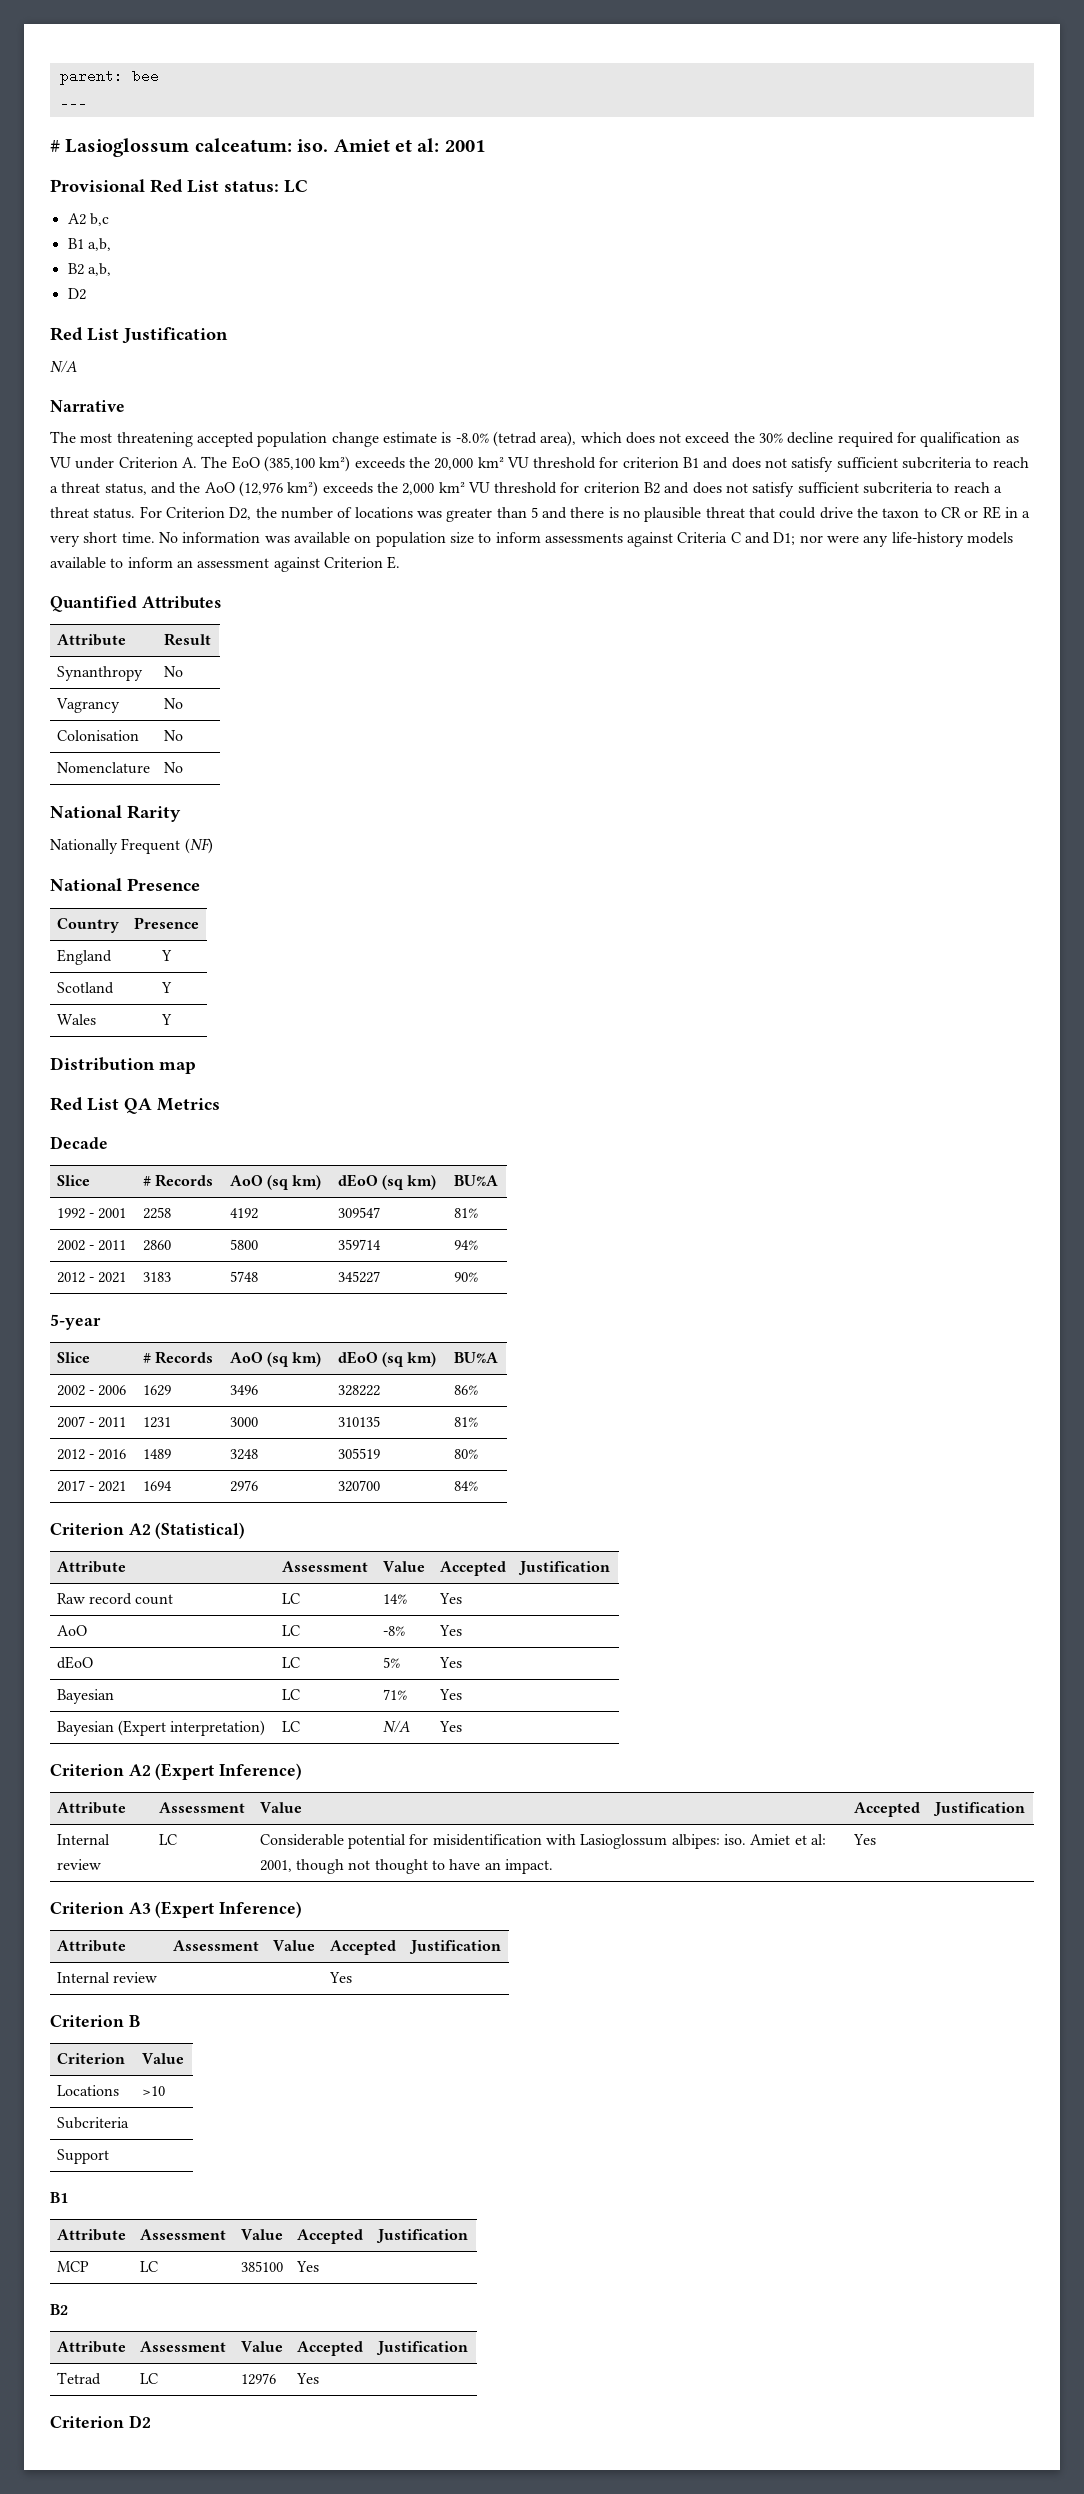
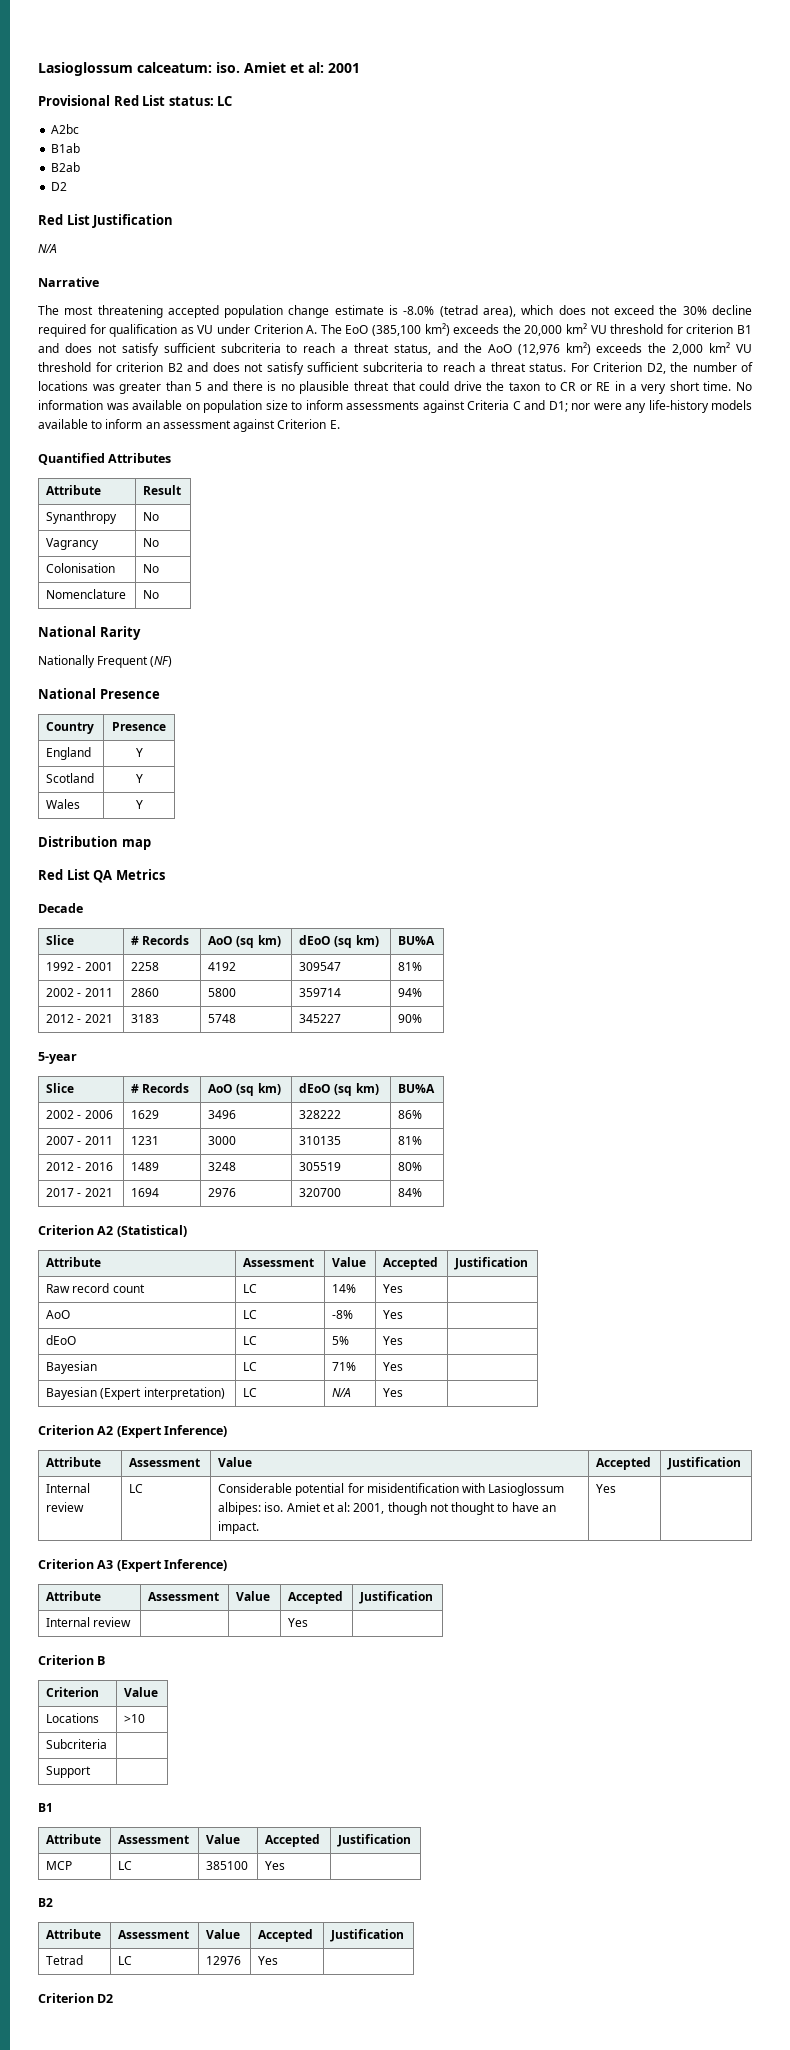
[59,69,159,85] [59,96,87,110] [50,140,60,152] parent: bee // --- // # -> (38, 69) none
[67,213,109,226] [67,238,111,251] [67,263,111,276] A2 b,c // B1 a,b, // B2 a,b, -> [51,124,80,134] [51,143,81,153] [51,162,81,172] A2bc // B1ab // B2ab

